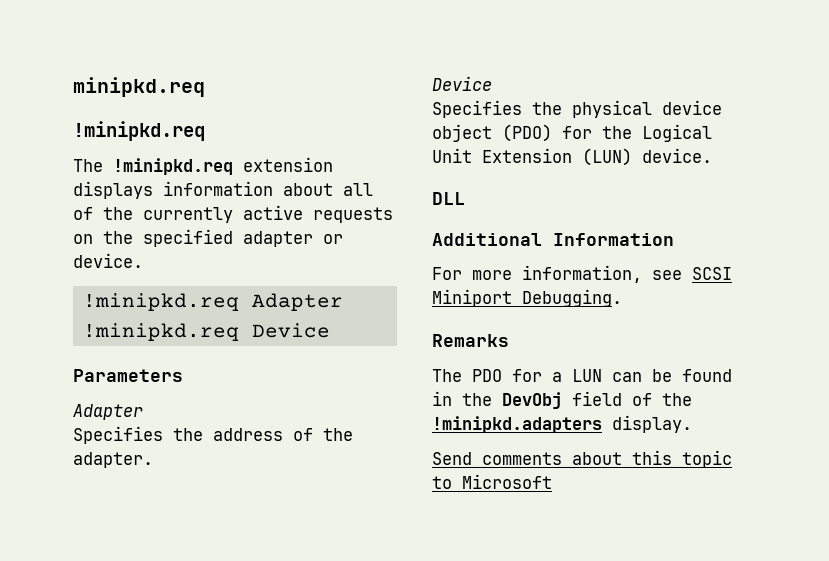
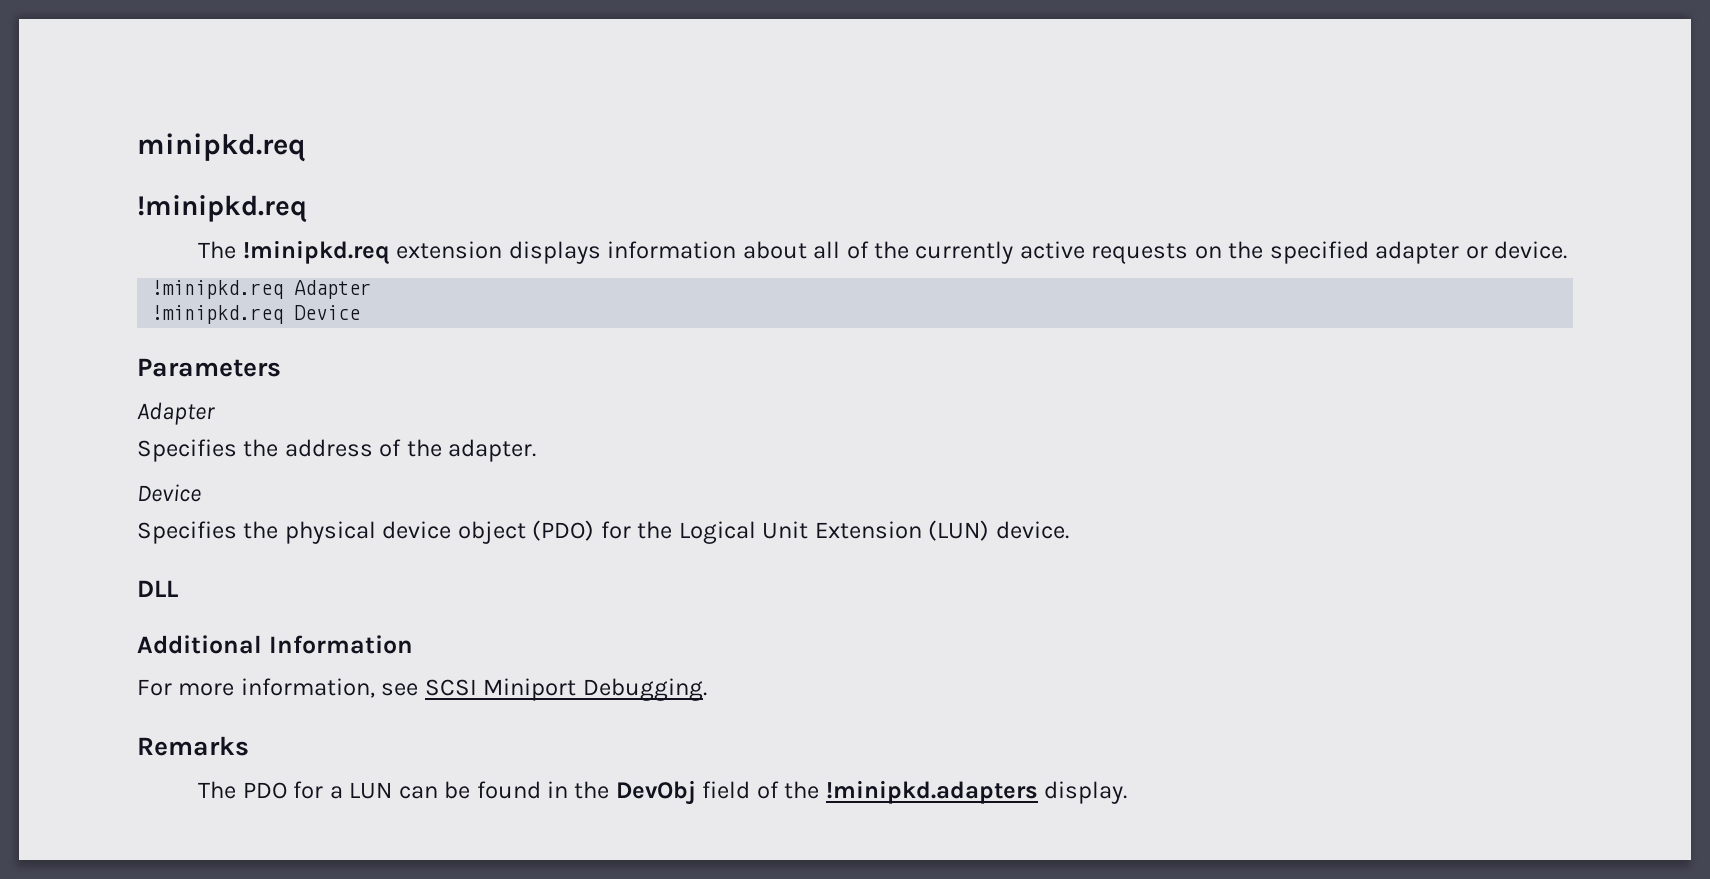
[432,450,732,468] [432,474,552,489] // Send comments about this topic to Microsoft -> (1128, 792) none

